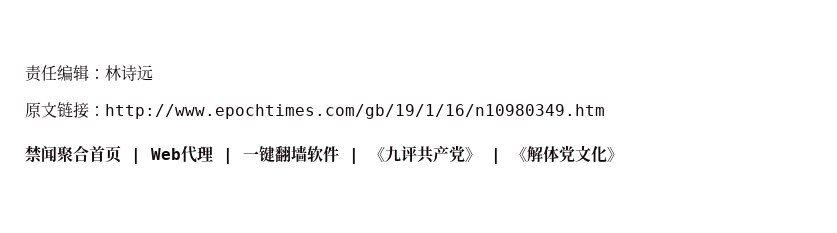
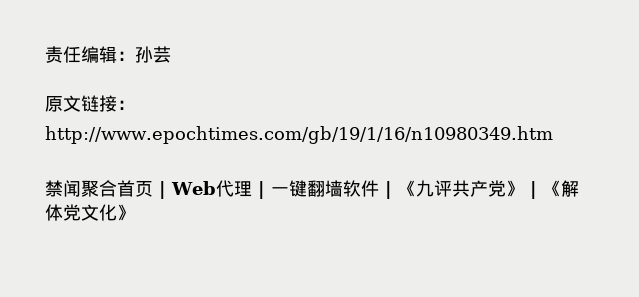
[105,65,153,81] 林诗远 -> [135,46,171,63] 孙芸

